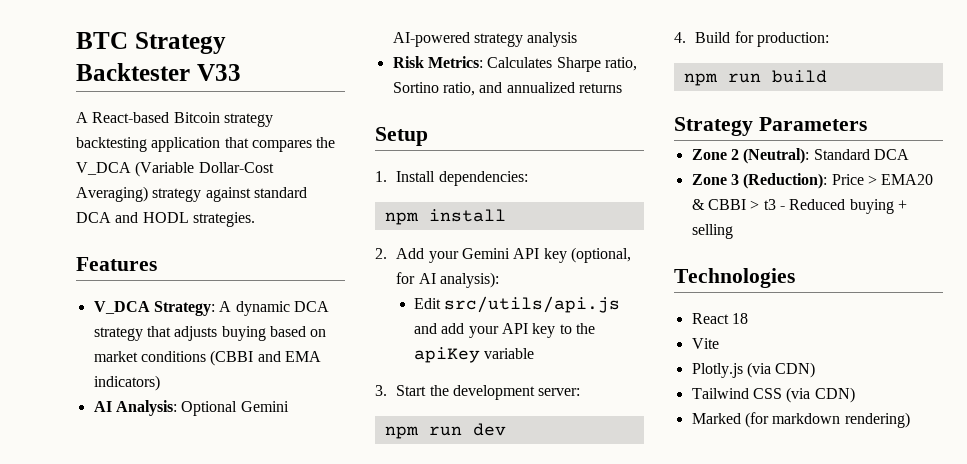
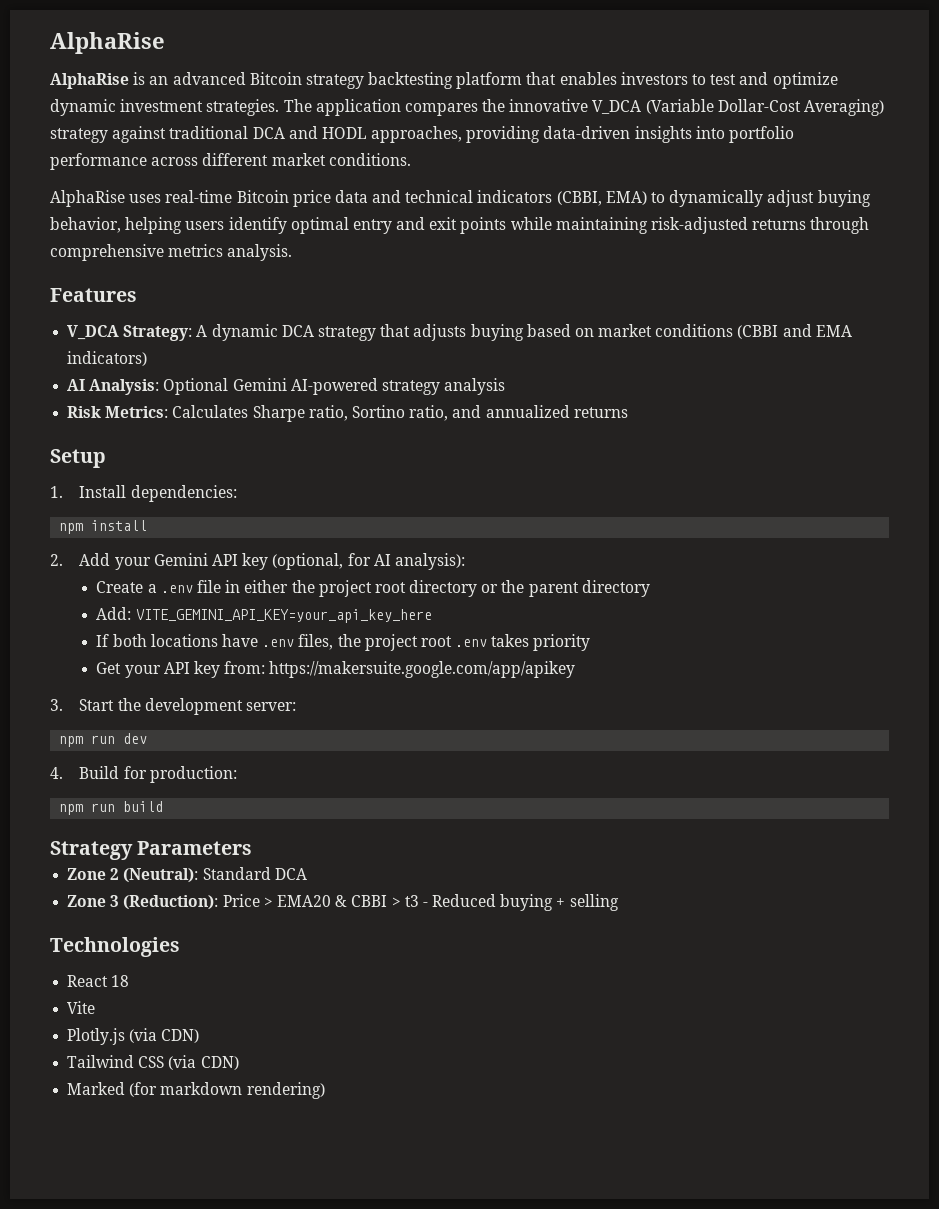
[76,32,226,54] [76,63,241,81] [76,112,273,127] [76,137,249,152] BTC Strategy Backtester V33 // A React-based Bitcoin strategy backtesting application that -> [50,32,165,54] [50,72,838,89] [50,99,401,116] AlphaRise // AlphaRise is an advanced Bitcoin strategy backtesting platform that enables investors to test and optimize dynamic investment strategies. The application
(336, 142) none -> [509,99,589,112] innovative
[253,187,307,198] standard -> [169,126,249,139] traditional
[192,212,255,227] strategies. -> [371,126,795,143] [50,153,411,170] [50,190,871,207] [50,217,870,234] [50,244,293,261] approaches, providing data-driven insights into portfolio performance across different market conditions. // AlphaRise uses real-time Bitcoin price data and technical indicators (CBBI, EMA) to dynamically adjust buying behavior, helping users identify optimal entry and exit points while maintaining risk-adjusted returns through comprehensive metrics analysis.
[414,296,621,313] [414,323,595,338] [414,347,535,363] Edit src/utils/api.js and add your API key to the apiKey variable -> [96,580,650,597] [96,607,432,623] [96,634,591,651] [96,661,576,678] Create a .env file in either the project root directory or the parent directory // Add: VITE_GEMINI_API_KEY=your_api_key_here // If both locations have .env files, the project root .env takes priority // Get your API key from: https://makersuite.google.com/app/apikey

